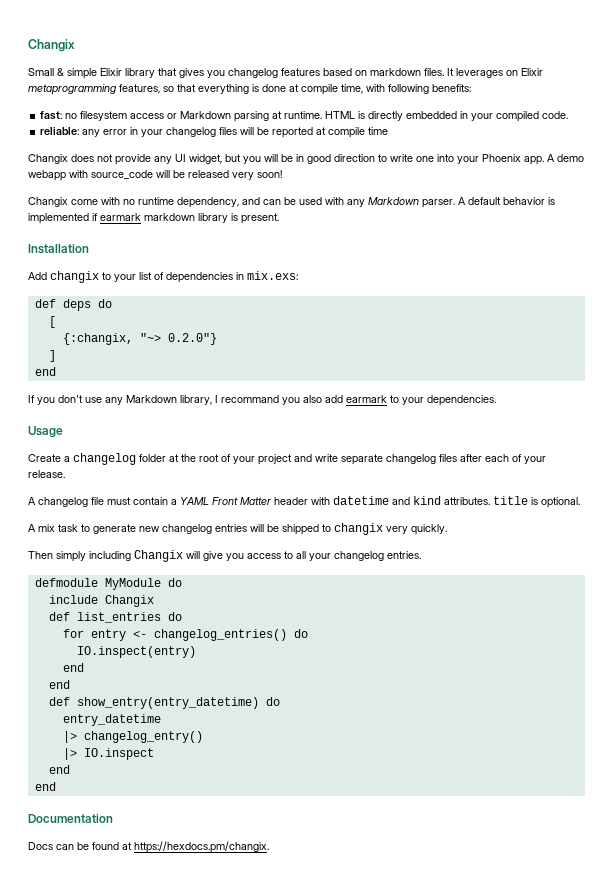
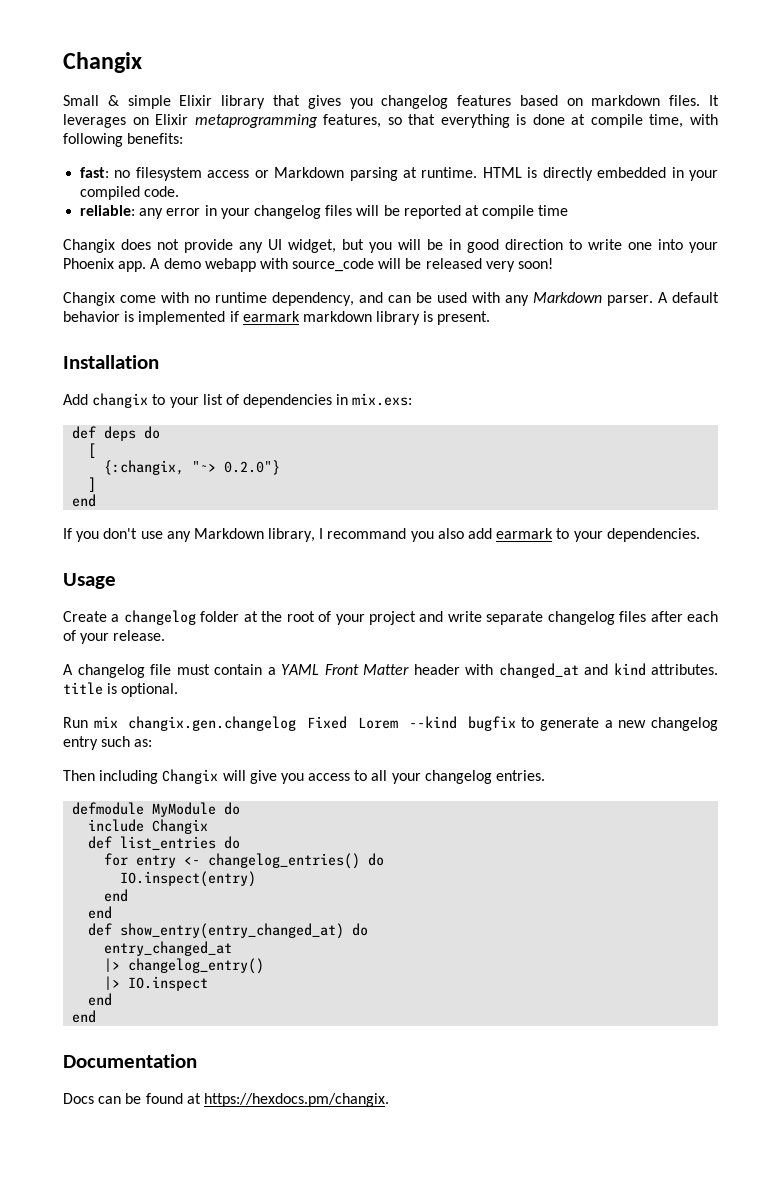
[333,496,389,505] datetime -> [498,663,579,678] changed_at
[28,524,78,532] A mix task -> [63,716,516,731] Run mix changix.gen.changelog Fixed Lorem --kind bugfix
(136, 529) none -> [604,720,613,728] a
[215,523,447,535] entries will be shipped to changix very quickly. -> [63,736,153,750] entry such as:
[56,551,86,562] simply -> (95, 775) none
[76,697,280,709] [62,714,161,726] show_entry(entry_datetime) do // entry_datetime -> [120,923,369,939] [104,941,233,956] show_entry(entry_changed_at) do // entry_changed_at

